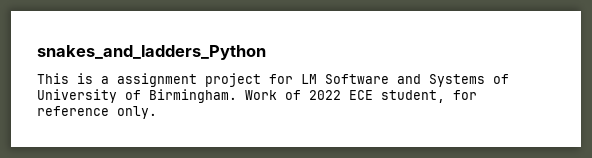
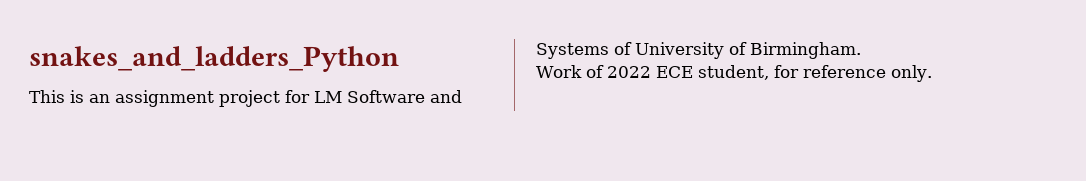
[101,76,109,84] a -> [89,94,110,103] an
(237, 96) none -> (861, 50) //

